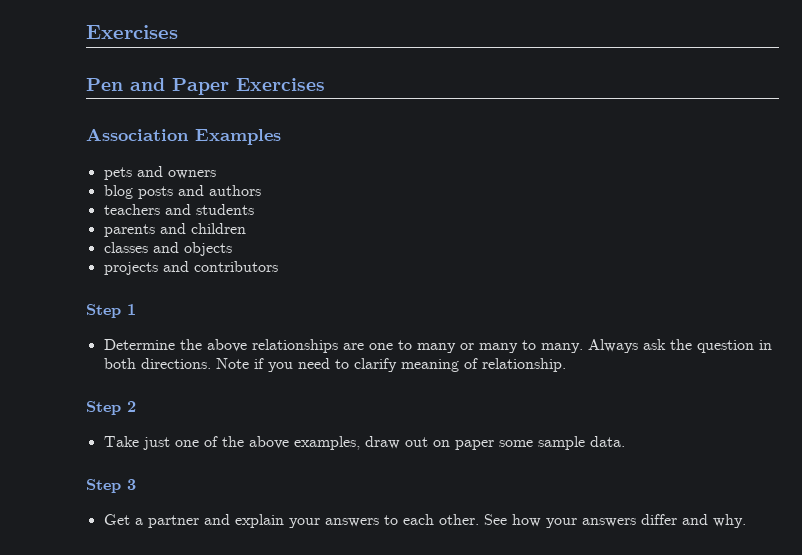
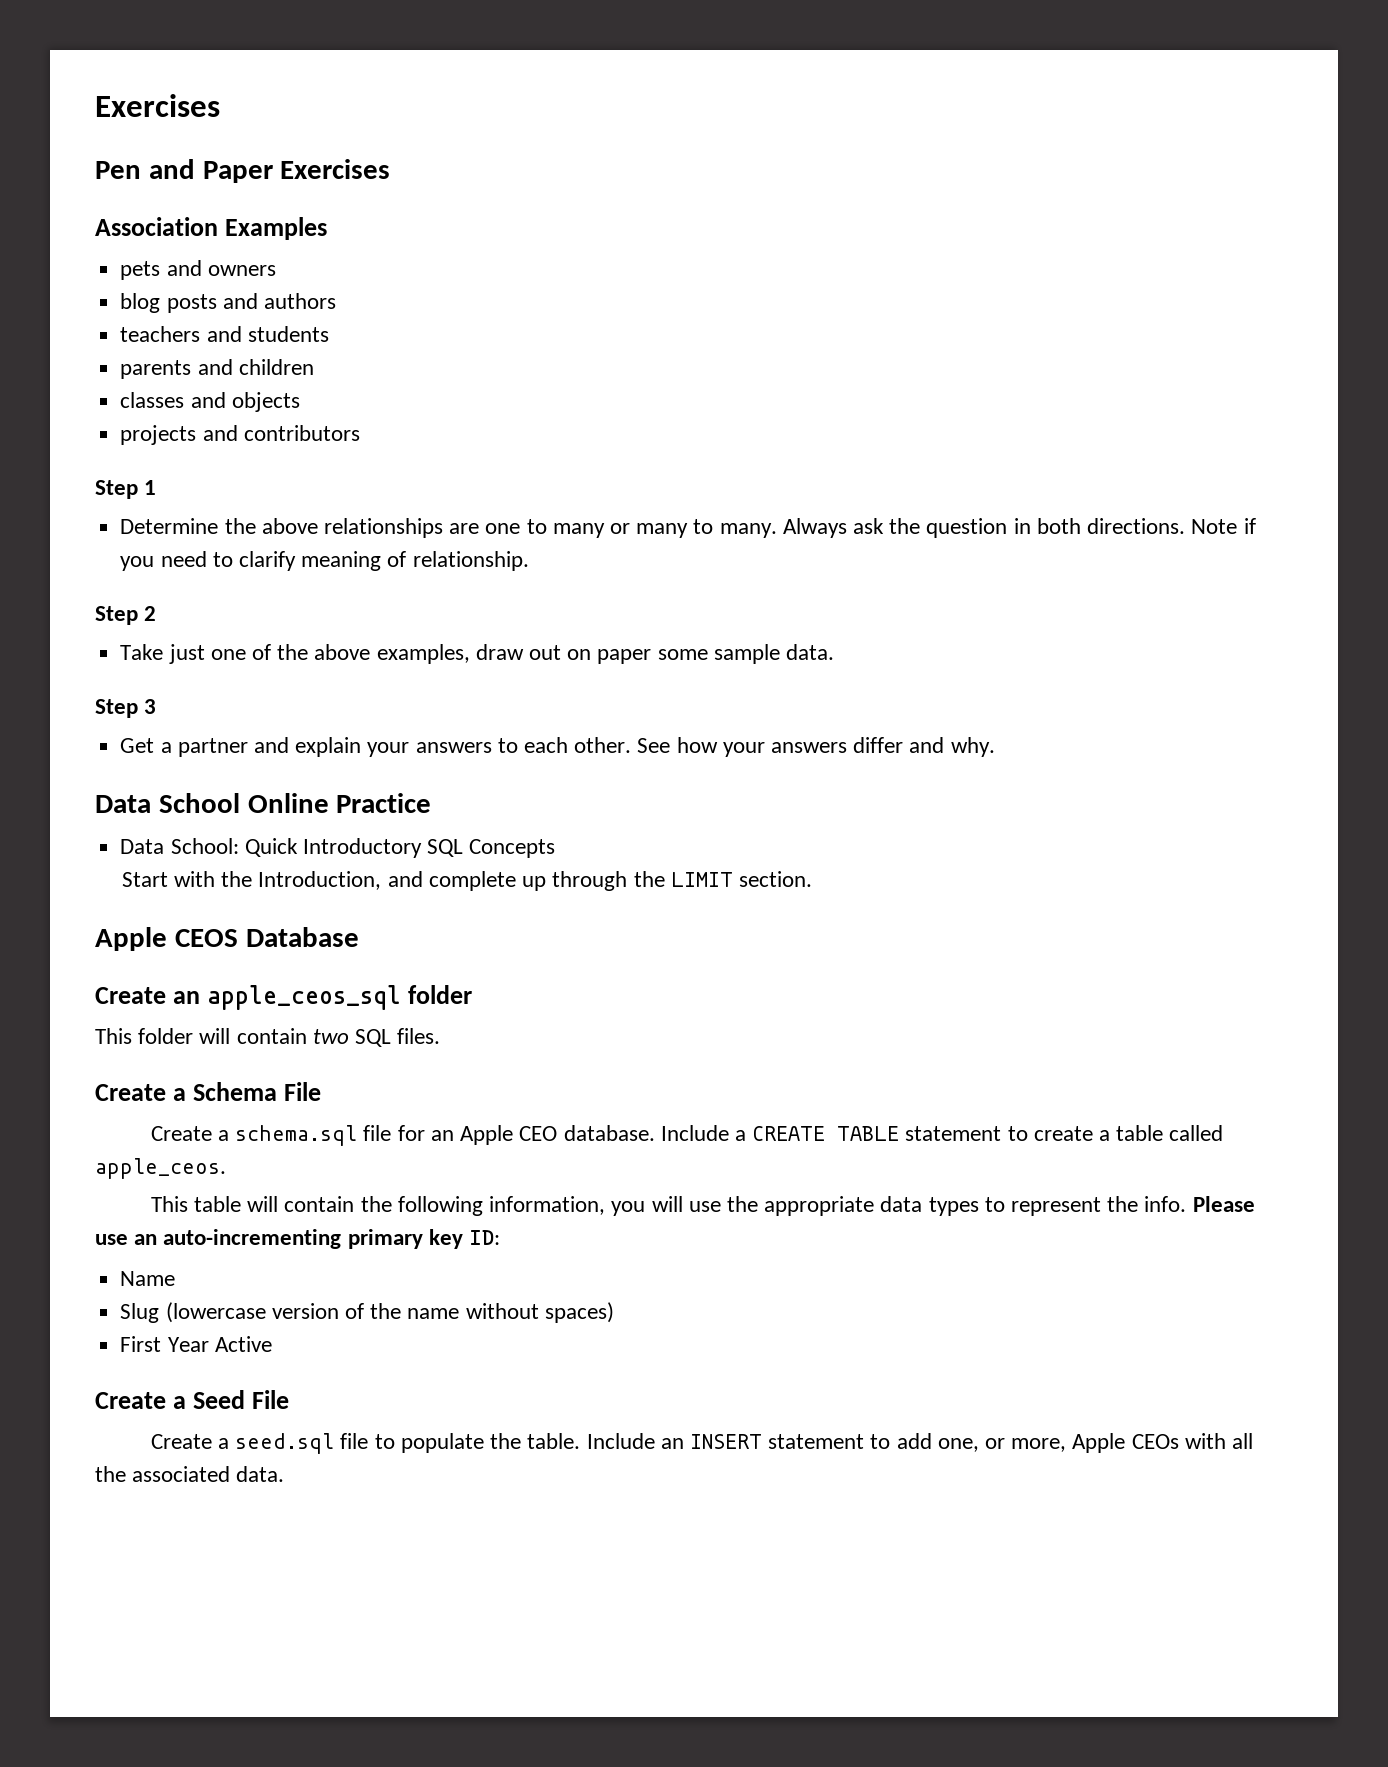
(746, 521) none -> [95,793,432,813] [120,838,556,858] [121,871,812,891] [95,927,359,951] [95,985,473,1010] [95,1028,441,1047] [95,1082,322,1101] [150,1125,1224,1146] [95,1158,226,1179] [150,1196,1255,1216] [95,1229,501,1249] [120,1271,176,1286] [120,1302,614,1323] [120,1336,272,1352] [95,1390,290,1409] [150,1433,1254,1454] [95,1466,285,1482] // Data School Online Practice // Data School: Quick Introductory SQL Concepts // Start with the Introduction, and complete up through the LIMIT section. // Apple CEOS Database // Create an apple_ceos_sql folder // This folder will contain two SQL files. // Create a Schema File // Create a schema.sql file for an Apple CEO database. Include a CREATE TABLE statement to create a table called apple_ceos. // This table will contain the following information, you will use the appropriate data types to represent the info. Please use an auto-incrementing primary key ID: // Name // Slug (lowercase version of the name without spaces) // First Year Active // Create a Seed File // Create a seed.sql file to populate the table. Include an INSERT statement to add one, or more, Apple CEOs with all the associated data.

